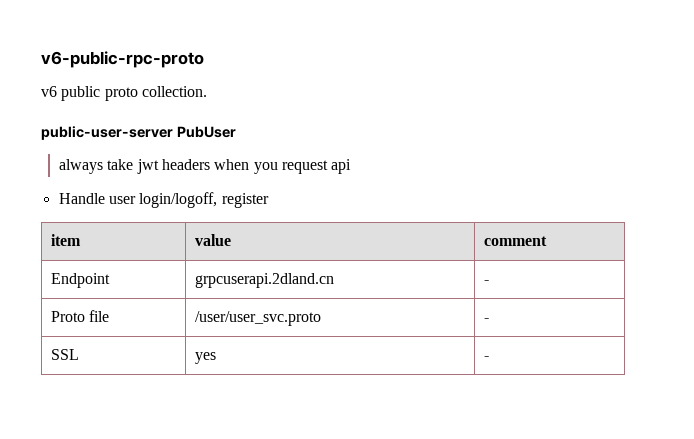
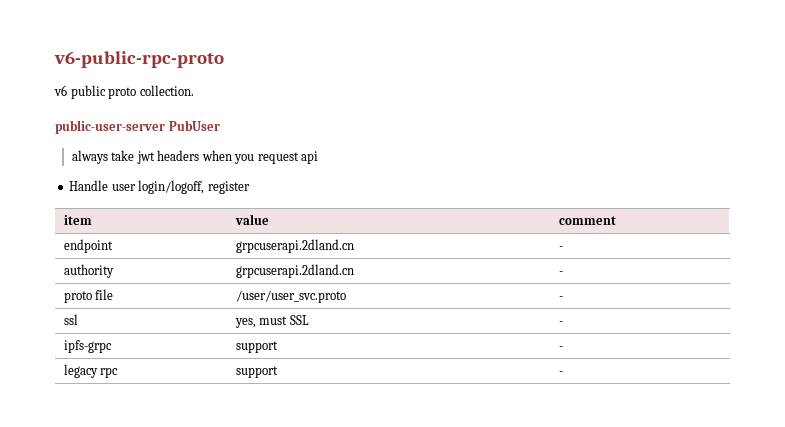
[50,273,110,288] [194,273,334,288] [483,280,489,284] [50,311,85,322] Endpoint | grpcuserapi.2dland.cn | - // Proto -> [63,239,113,253] [235,239,354,253] [558,246,563,250] [63,264,114,278] [235,264,354,278] [558,271,563,275] [63,291,92,303] endpoint | grpcuserapi.2dland.cn | - // authority | grpcuserapi.2dland.cn | - // proto
[50,349,79,360] [194,352,216,364] SSL | yes -> [63,314,78,325] [234,315,309,328] [558,321,563,325] [63,340,112,353] [235,341,278,353] [558,346,563,350] [63,364,119,378] [235,366,278,378] ssl | yes, must SSL | - // ipfs-grpc | support | - // legacy rpc | support

